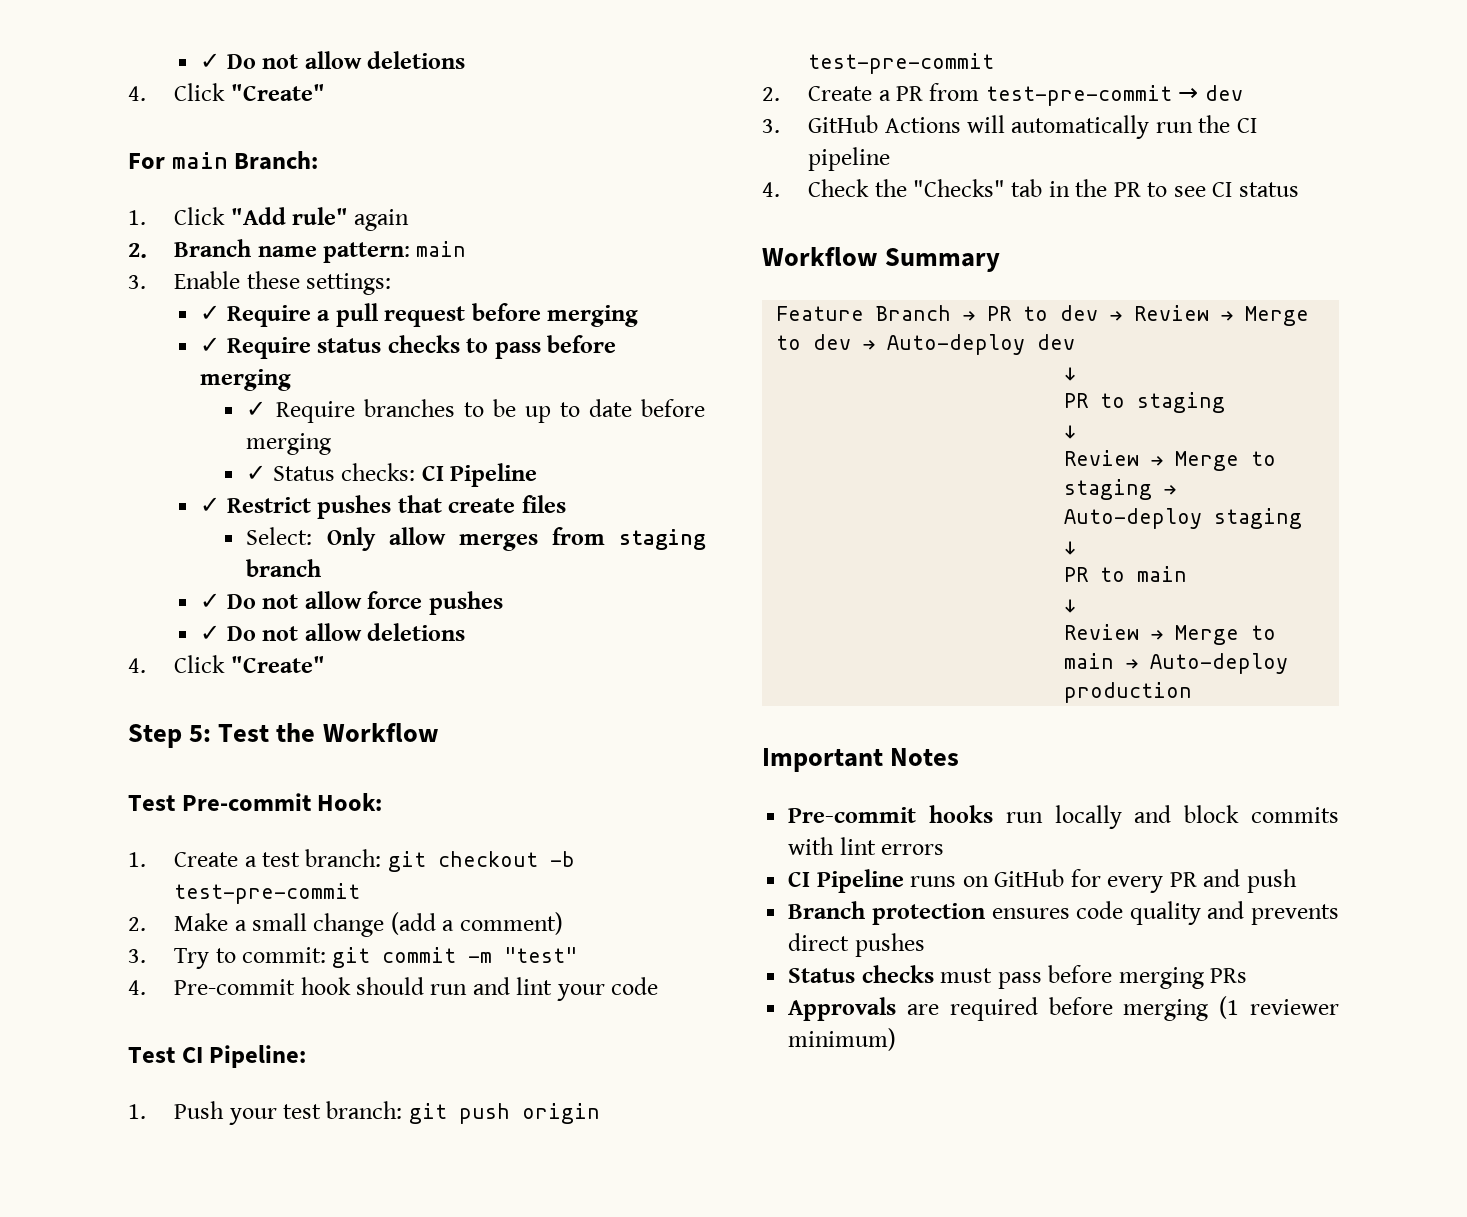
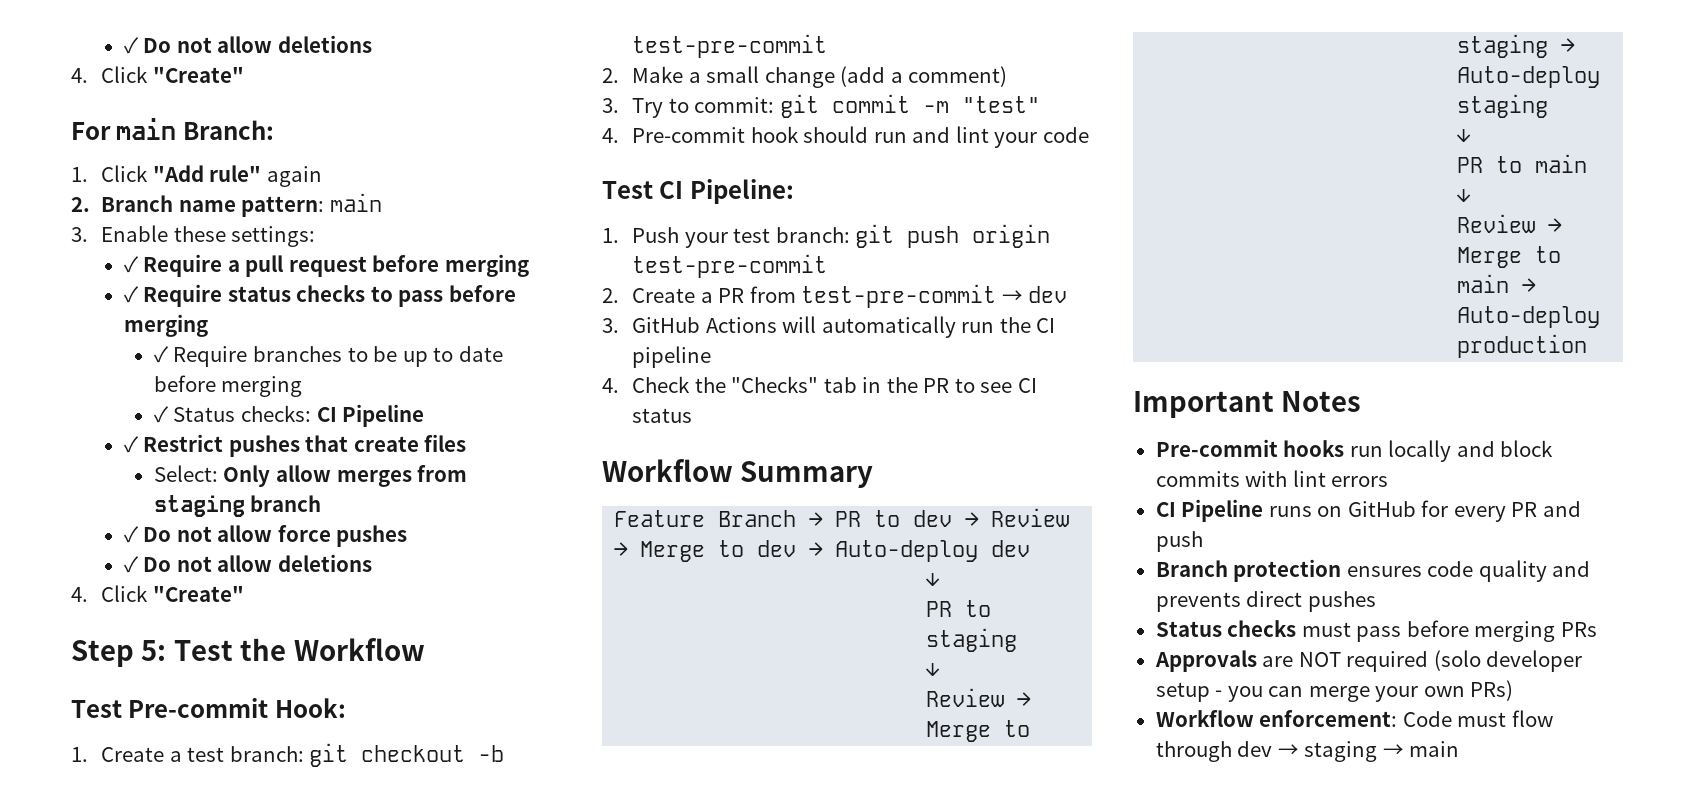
[949,996,1339,1021] [788,1028,897,1051] required before merging (1 reviewer minimum) -> [1298,650,1583,672] [1155,680,1514,702] [1155,710,1553,727] [1155,741,1460,762] NOT required (solo developer setup - you can merge your own PRs) // Workflow enforcement: Code must flow through dev → staging → main

